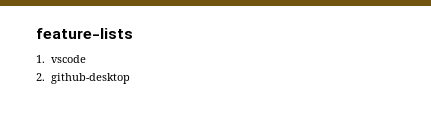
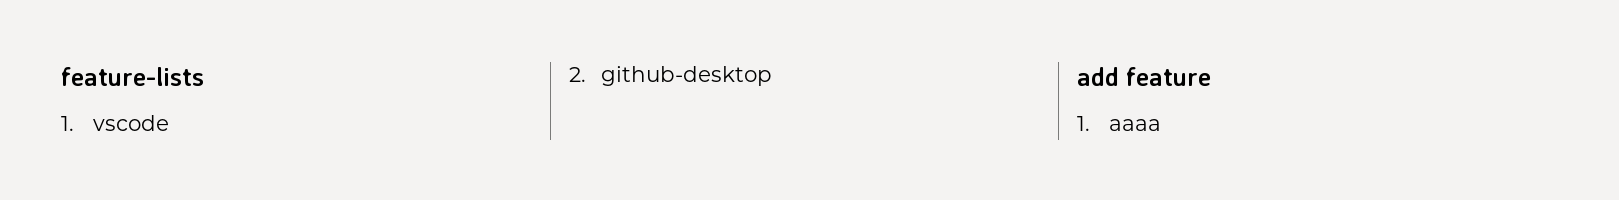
(130, 78) none -> [1077,67,1211,86] [1077,116,1162,131] // add feature // 1. aaaa

